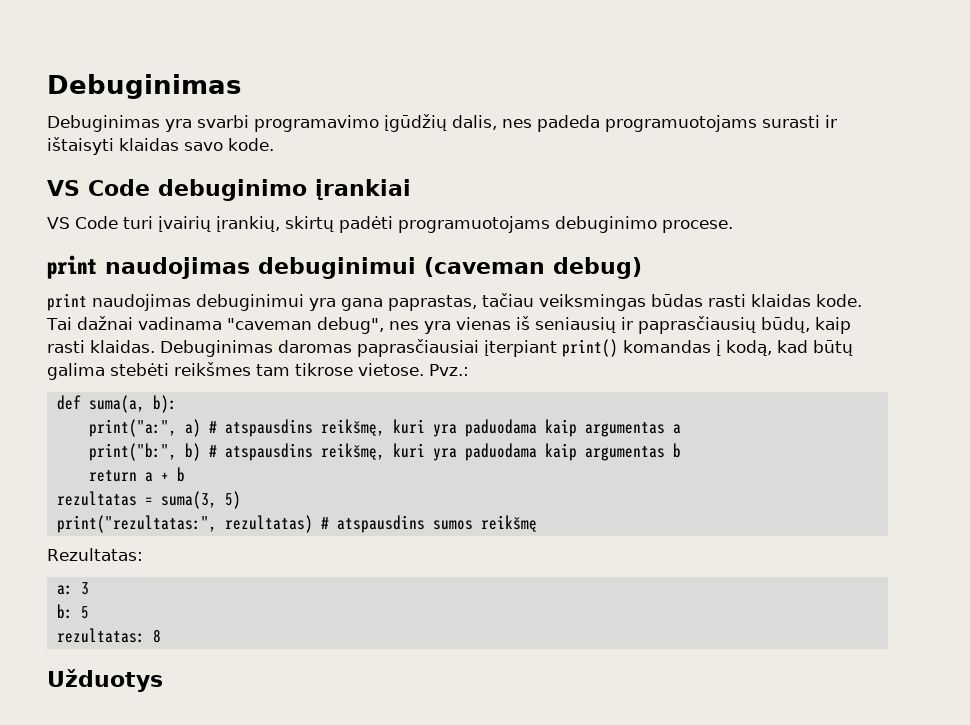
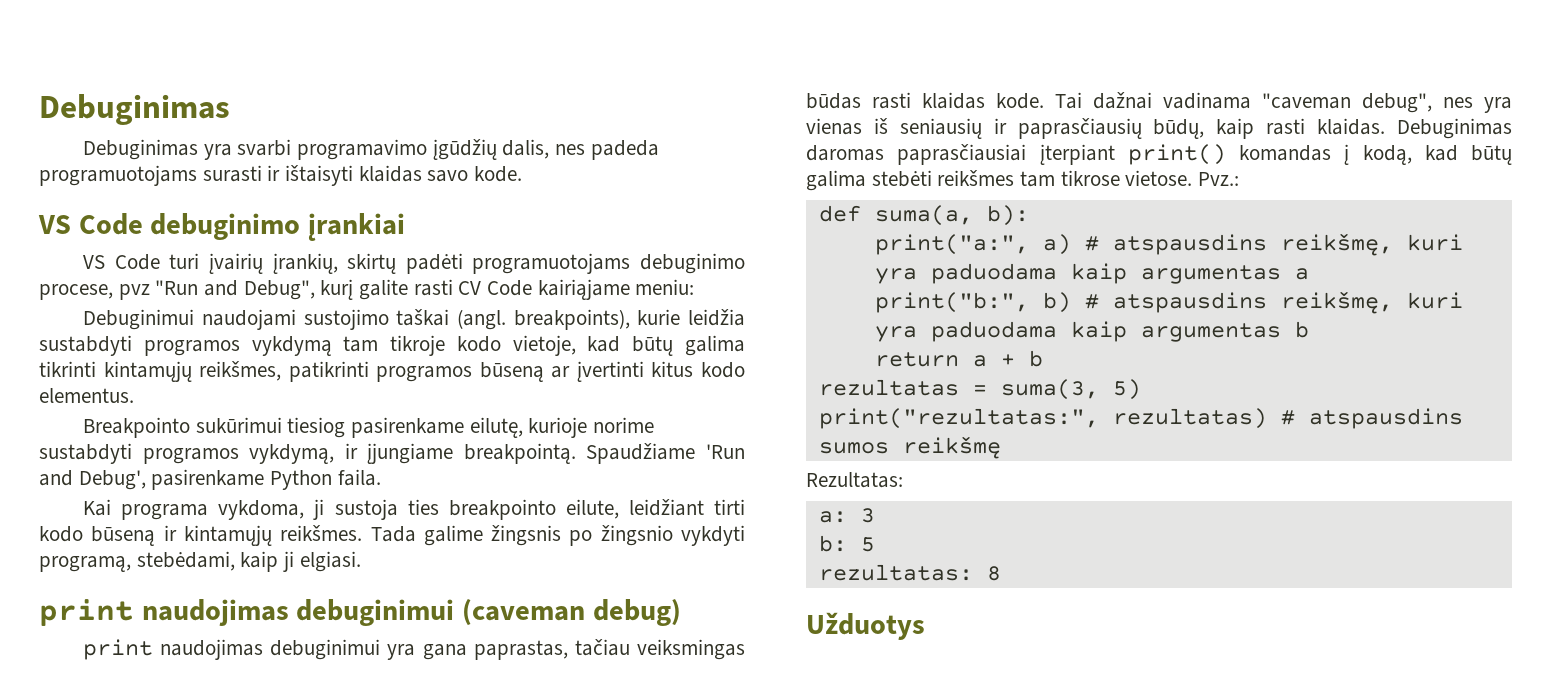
[662,220,733,233] procese. -> [39,279,695,300] [83,309,745,330] [39,335,746,356] [39,361,745,382] [39,388,134,403] [83,417,655,438] [39,443,745,464] [39,469,381,490] [83,499,745,520] [39,525,745,546] [39,551,361,572] procese, pvz "Run and Debug", kurį galite rasti CV Code kairiąjame meniu: // Debuginimui naudojami sustojimo taškai (angl. breakpoints), kurie leidžia sustabdyti programos vykdymą tam tikroje kodo vietoje, kad būtų galima tikrinti kintamųjų reikšmes, patikrinti programos būseną ar įvertinti kitus kodo elementus. // Breakpointo sukūrimui tiesiog pasirenkame eilutę, kurioje norime sustabdyti programos vykdymą, ir įjungiame breakpointą. Spaudžiame 'Run and Debug', pasirenkame Python faila. // Kai programa vykdoma, ji sustoja ties breakpointo eilute, leidžiant tirti kodo būseną ir kintamųjų reikšmes. Tada galime žingsnis po žingsnio vykdyti programą, stebėdami, kaip ji elgiasi.

